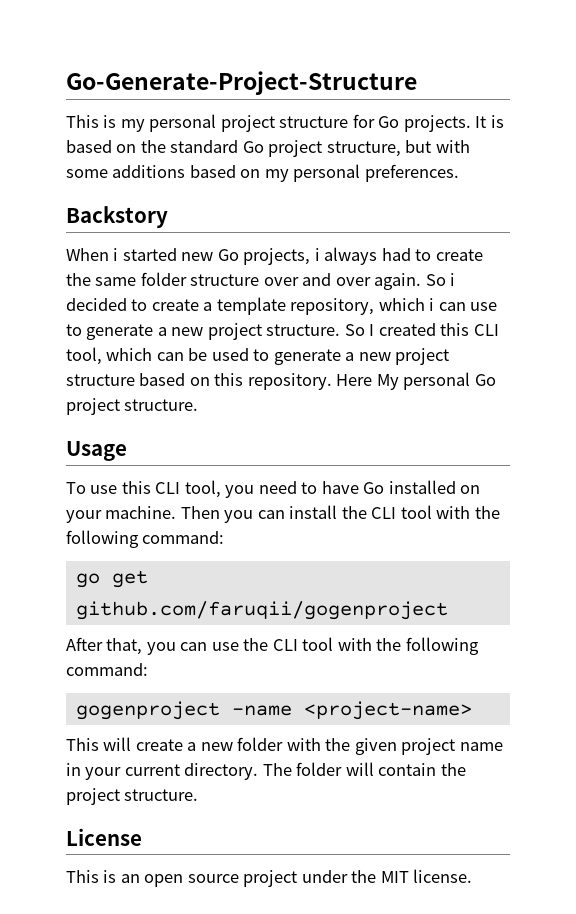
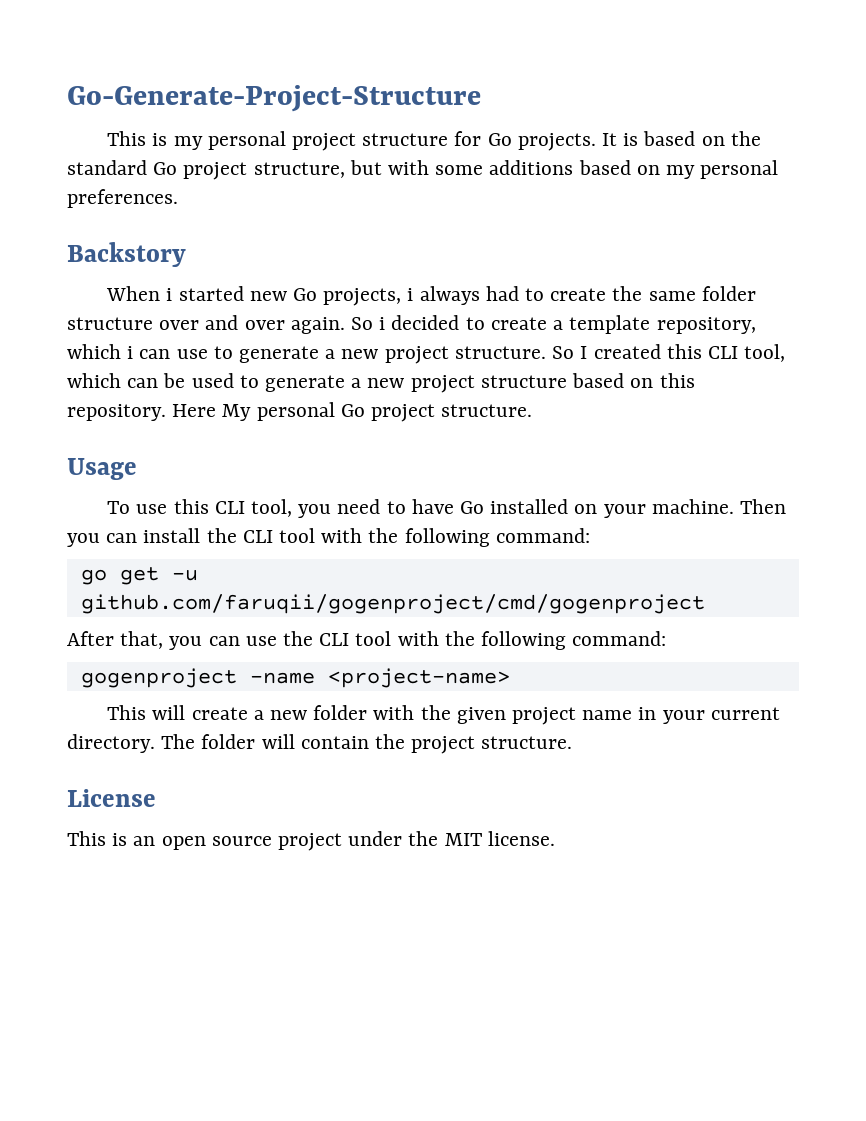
[75,601,448,620] github.com/faruqii/gogenproject -> [171,569,198,581] [80,594,705,614] -u github.com/faruqii/gogenproject/cmd/gogenproject

